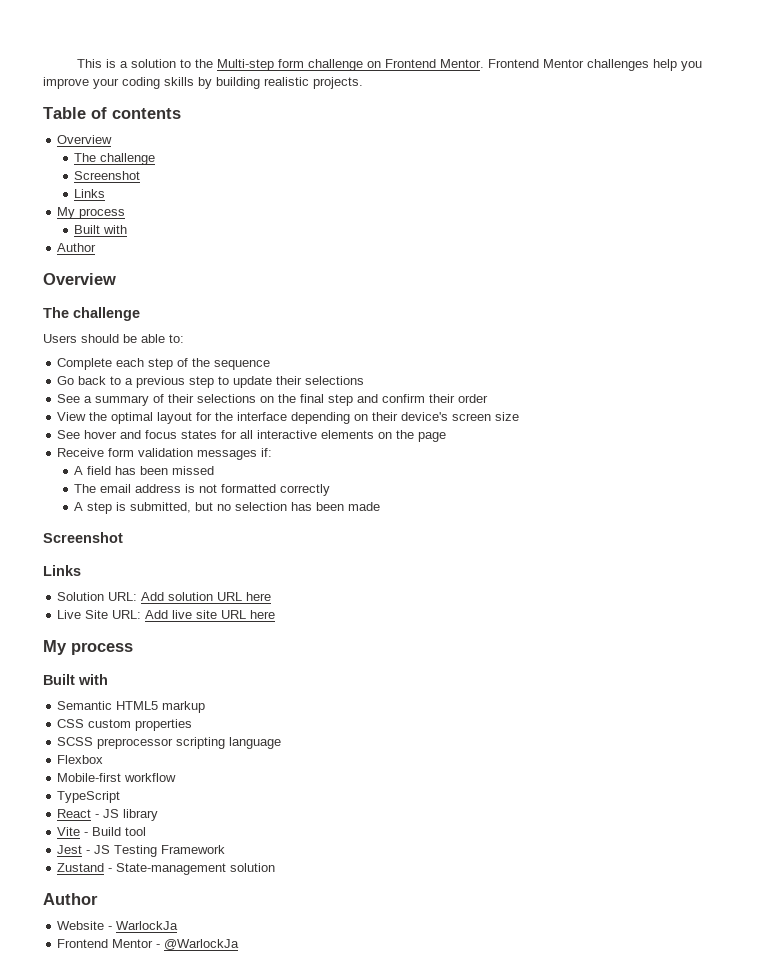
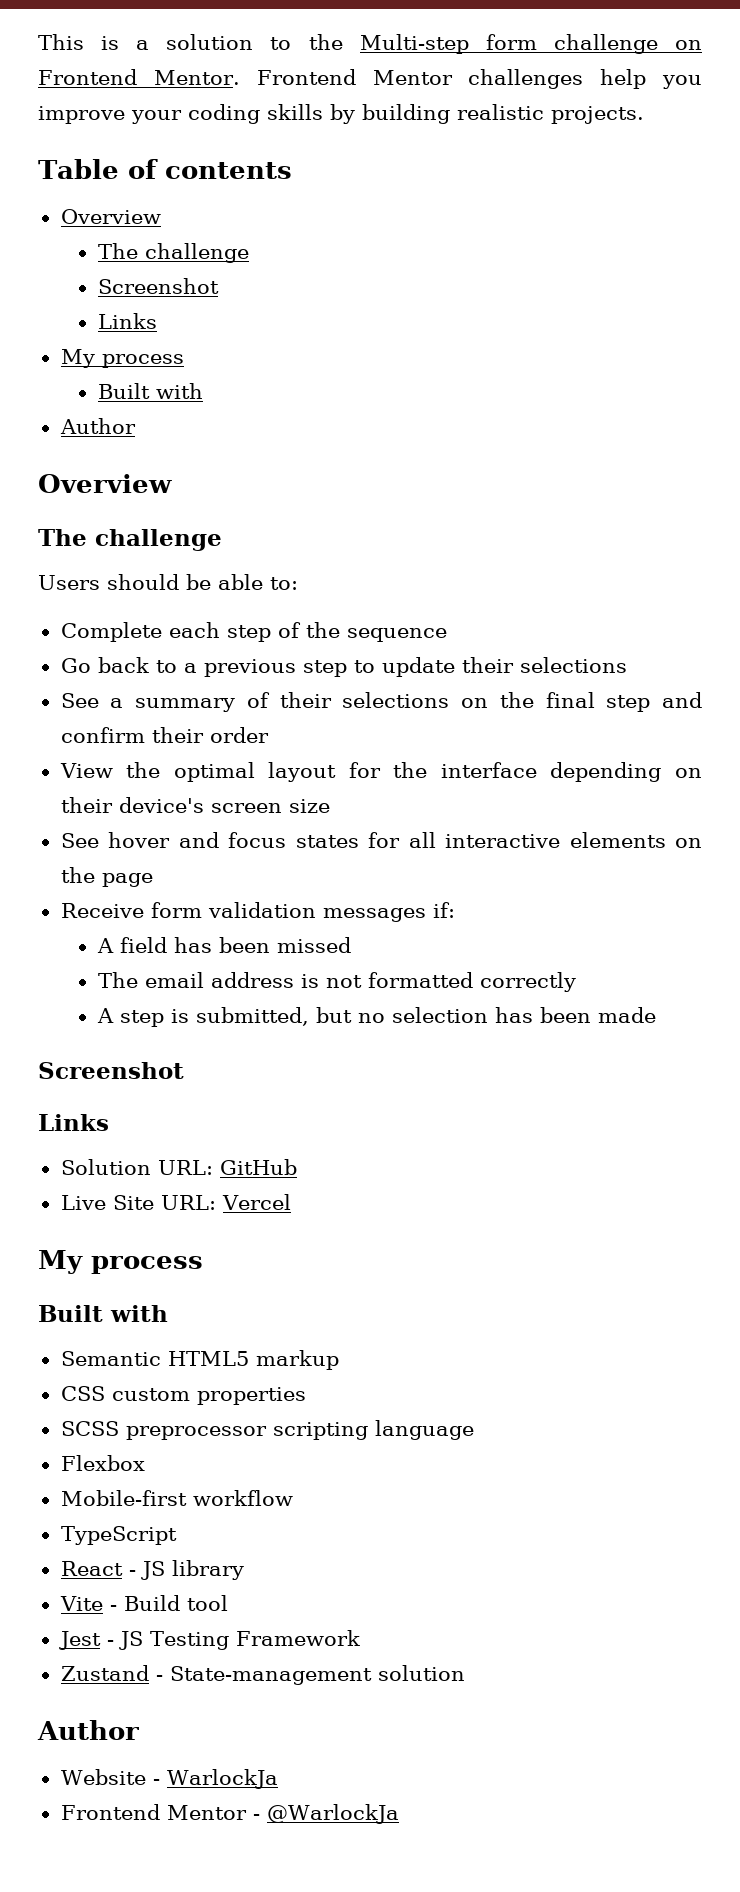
[141,592,272,601] Add solution URL here -> [219,1159,297,1175] GitHub
[145,610,276,619] Add live site URL here -> [221,1194,291,1210] Vercel

